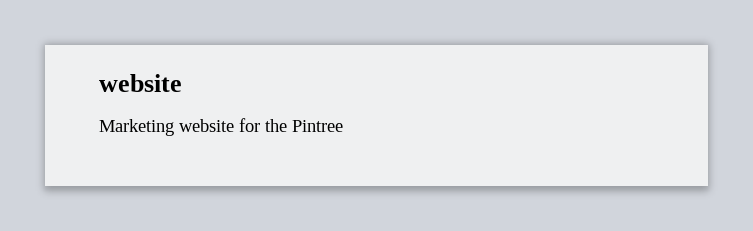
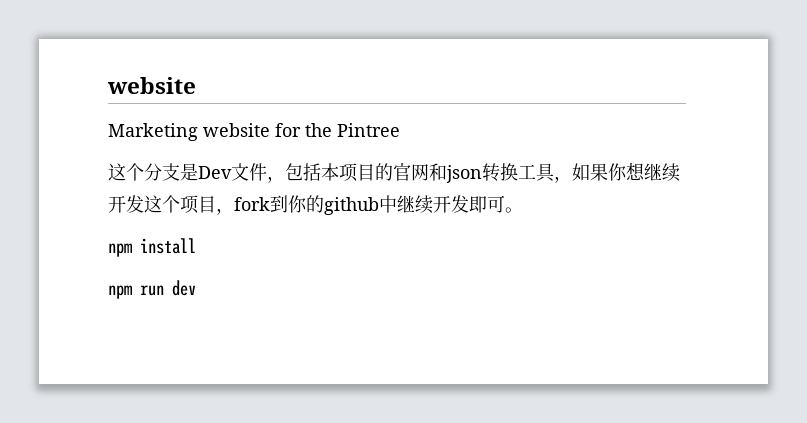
(343, 126) none -> [108,162,680,183] [108,195,523,215] [108,238,196,257] [108,280,196,299] // 这个分支是Dev文件，包括本项目的官网和json转换工具，如果你想继续开发这个项目，fork到你的github中继续开发即可。 // npm install // npm run dev

